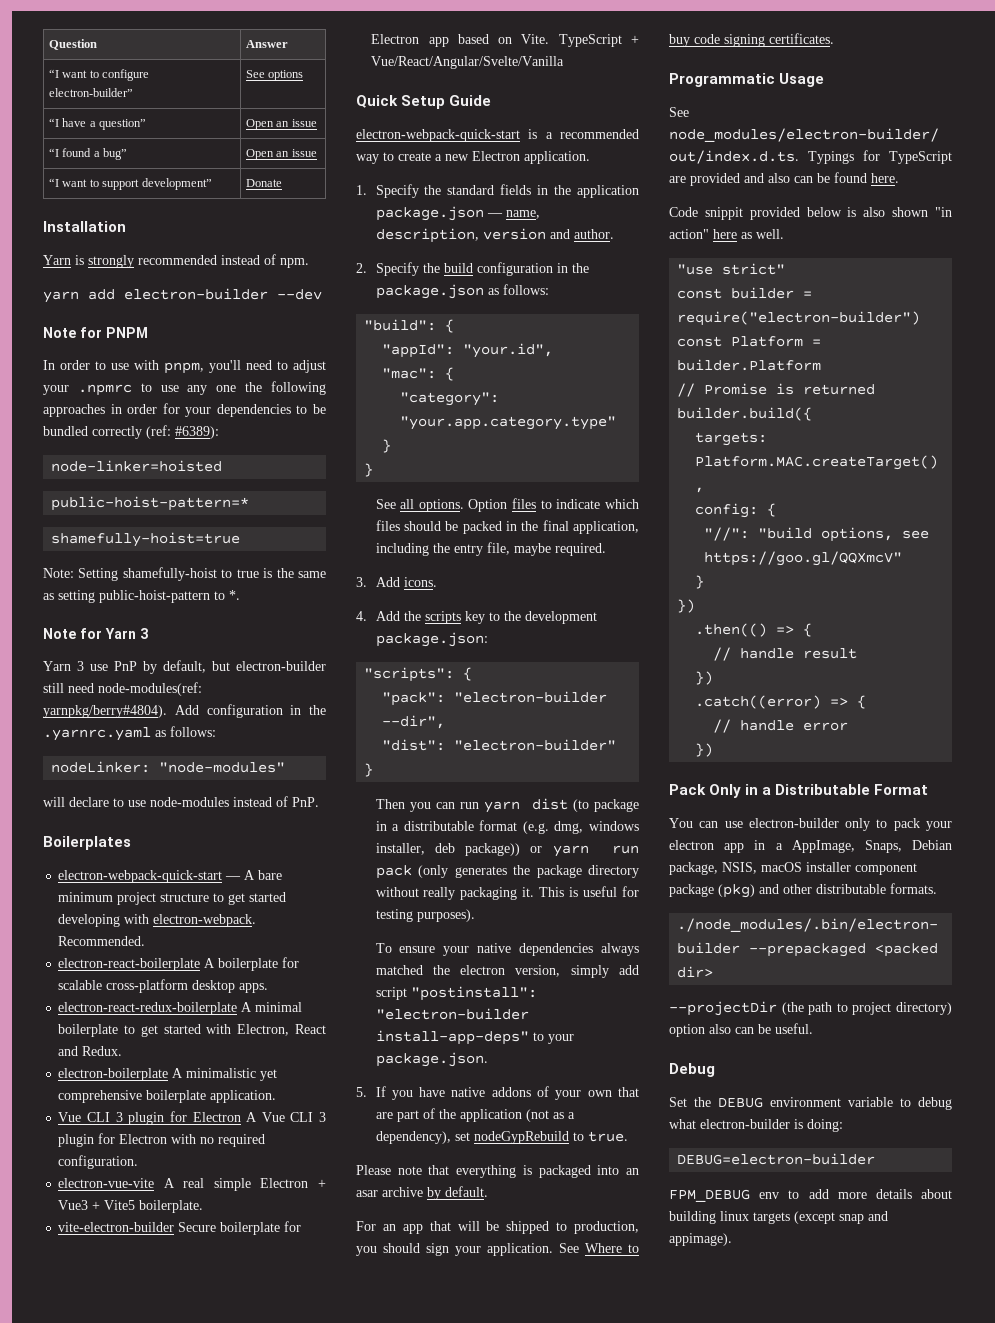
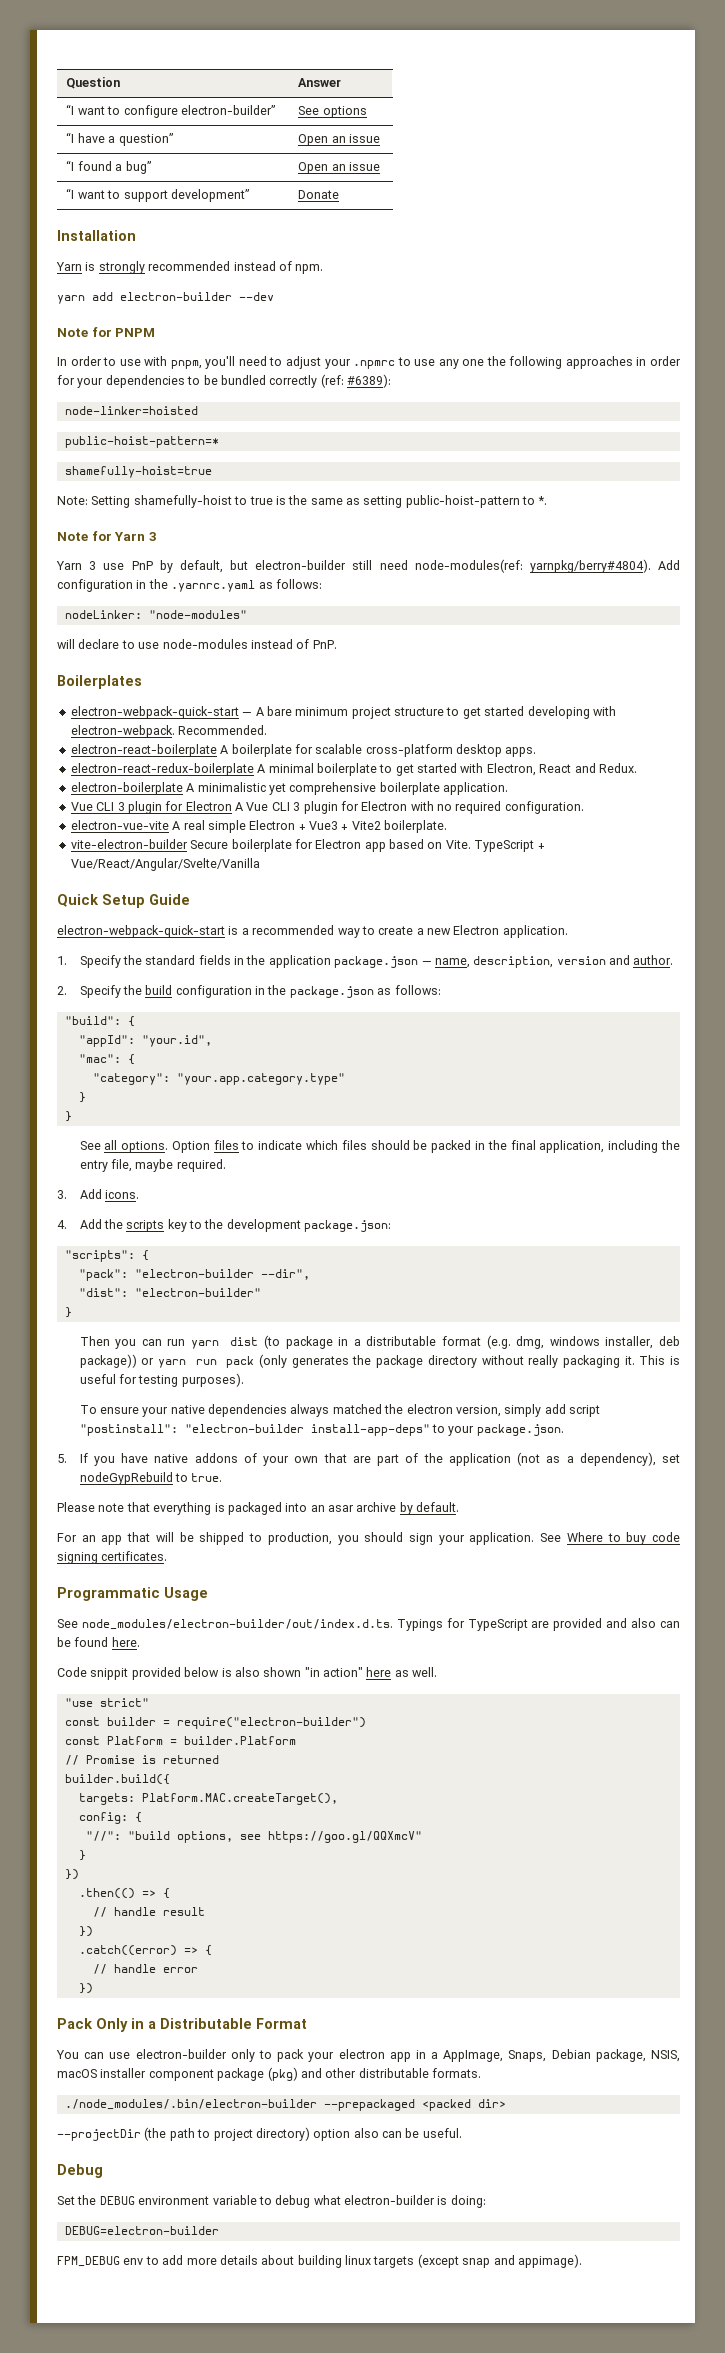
[104,1200,136,1210] Vite5 -> [351,821,381,830] Vite2

